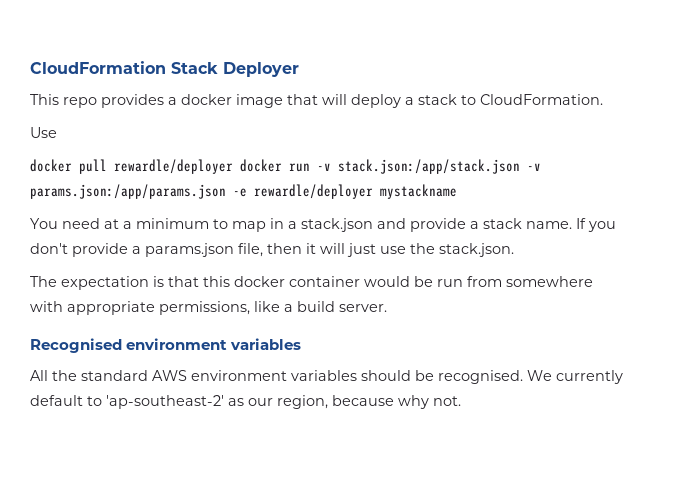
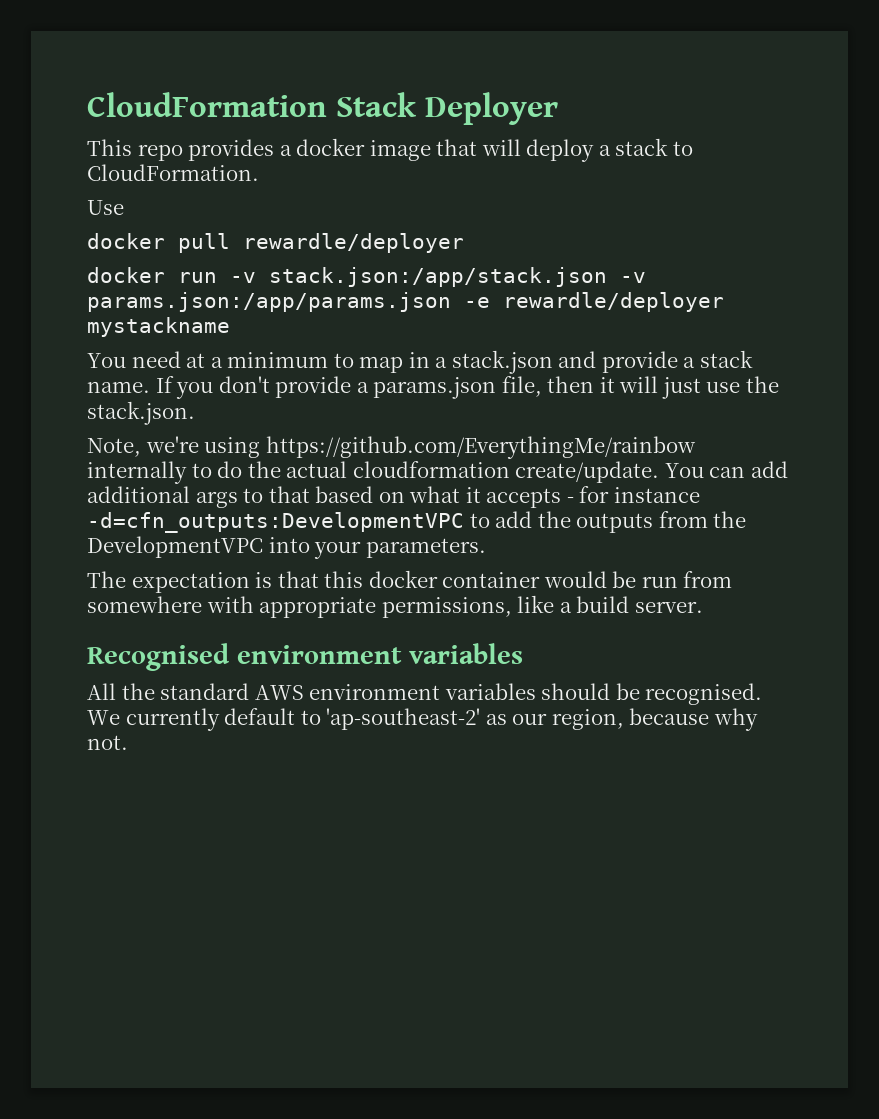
(233, 166) none -> (464, 243) //
(514, 250) none -> [87,436,696,459] [87,461,788,484] [87,486,700,508] [87,511,747,533] [87,536,486,559] // Note, we're using https://github.com/EverythingMe/rainbow internally to do the actual cloudformation create/update. You can add additional args to that based on what it accepts - for instance -d=cfn_outputs:DevelopmentVPC to add the outputs from the DevelopmentVPC into your parameters.

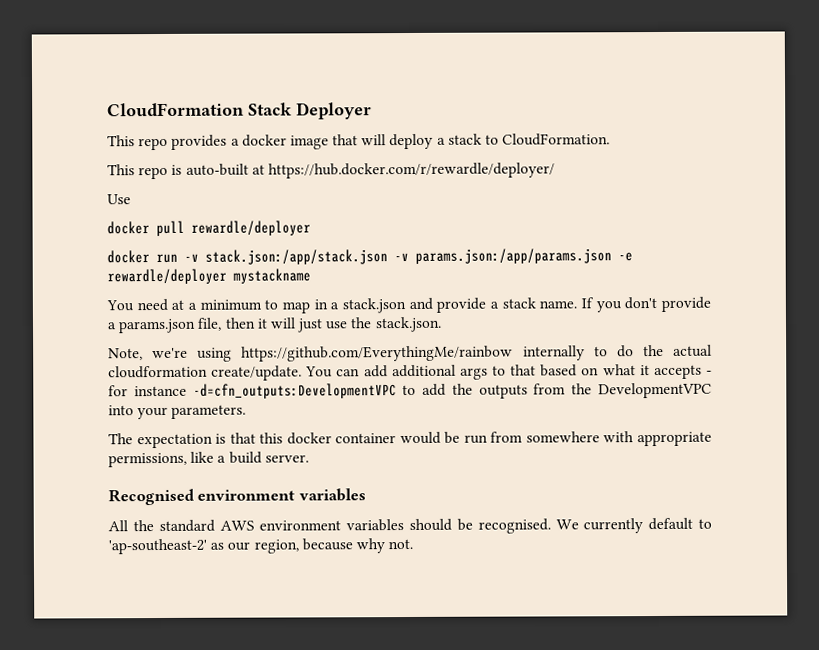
(259, 172) none -> [107,162,555,180] // This repo is auto-built at https://hub.docker.com/r/rewardle/deployer/

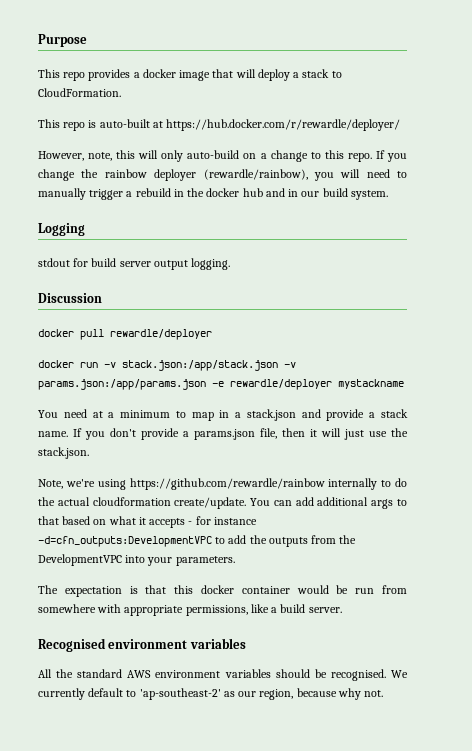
[107,102,372,120] CloudFormation Stack Deployer -> [38,34,87,47] Purpose
[107,194,131,205] Use -> [38,150,408,162] [38,169,407,181] [38,188,388,200] [38,223,85,236] [38,258,231,270] [38,293,102,303] However, note, this will only auto-build on a change to this repo. If you change the rainbow deployer (rewardle/rainbow), you will need to manually trigger a rebuild in the docker hub and in our build system. // Logging // stdout for build server output logging. // Discussion
[241,345,514,362] https://github.com/EverythingMe/rainbow -> [129,478,325,490] https://github.com/rewardle/rainbow

